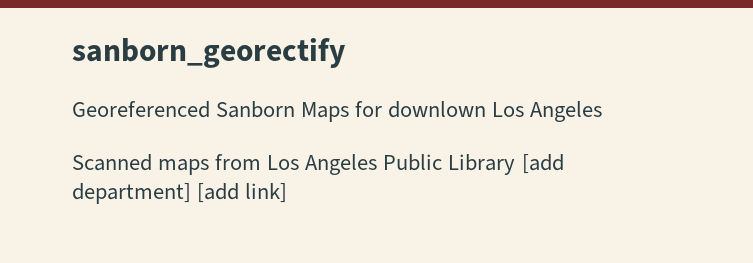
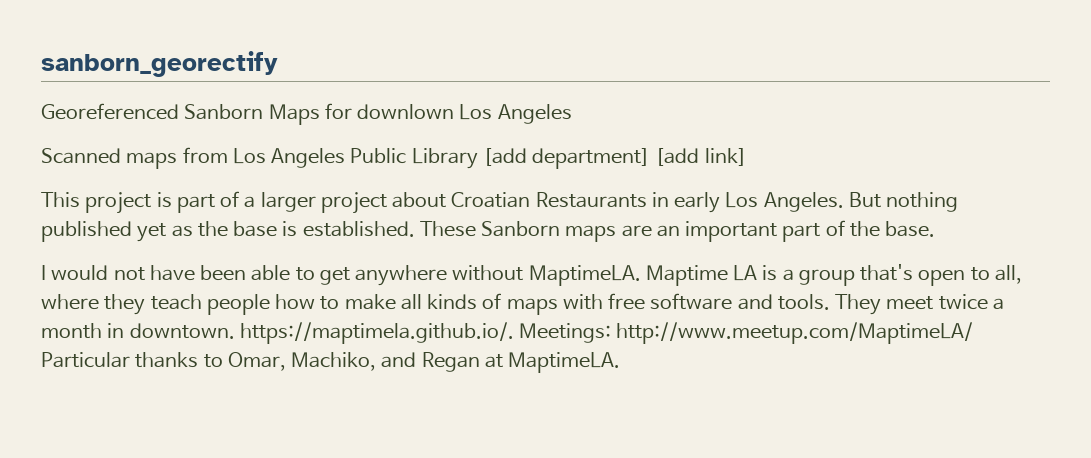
(288, 193) none -> [41,191,959,214] [41,220,936,242] [41,264,1023,286] [41,293,1005,315] [41,322,974,344] [41,352,621,373] // This project is part of a larger project about Croatian Restaurants in early Los Angeles. But nothing published yet as the base is established. These Sanborn maps are an important part of the base. // I would not have been able to get anywhere without MaptimeLA. Maptime LA is a group that's open to all, where they teach people how to make all kinds of maps with free software and tools. They meet twice a month in downtown. https://maptimela.github.io/. Meetings: http://www.meetup.com/MaptimeLA/ Particular thanks to Omar, Machiko, and Regan at MaptimeLA.

